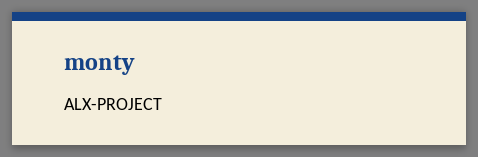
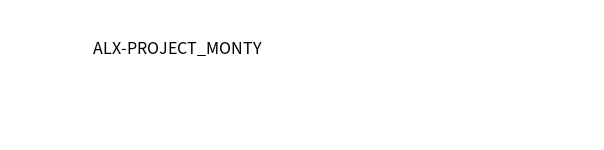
[64,55,135,75] [64,98,162,110] monty // ALX-PROJECT -> [93,42,262,56] ALX-PROJECT_MONTY

